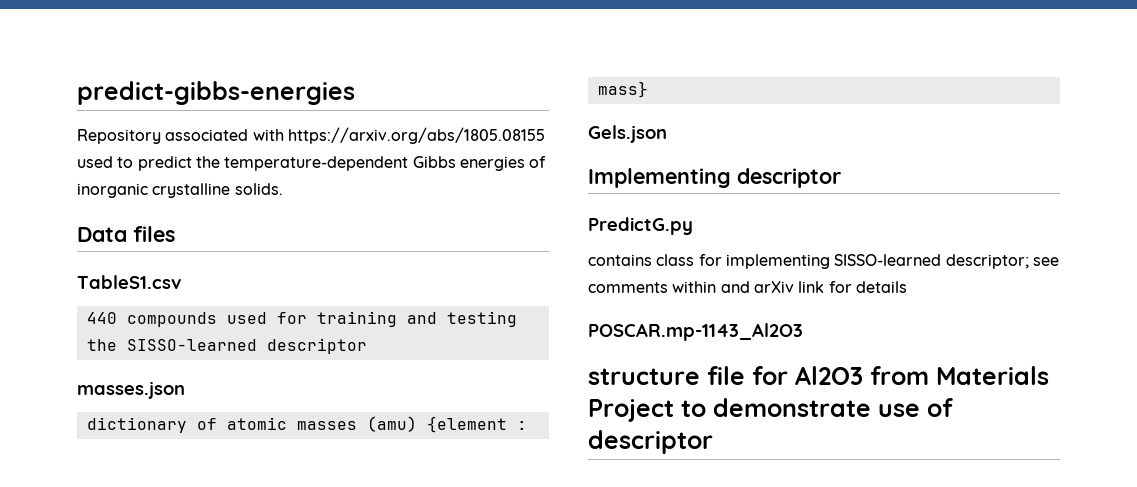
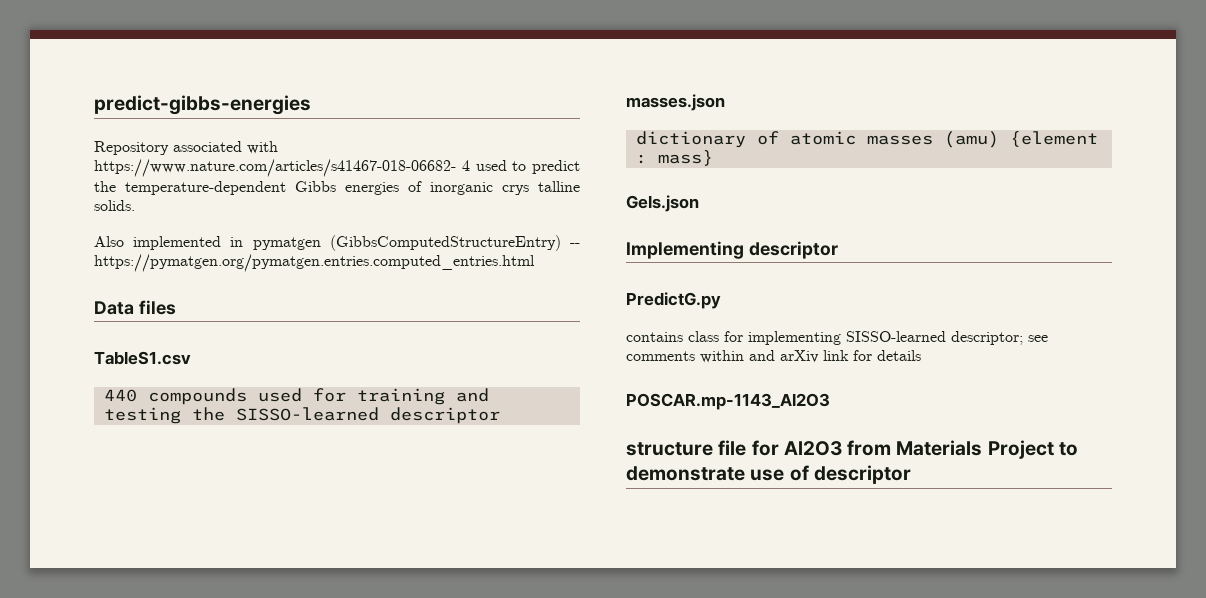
[287,127,545,144] https://arxiv.org/abs/1805.08155 -> [94,159,470,177] https://www.nature.com/articles/s41467-018-06682- 4
[152,183,231,198] crystalline -> [502,181,580,195] crys talline
(283, 189) none -> [94,235,580,251] [94,254,535,272] // Also implemented in pymatgen (GibbsComputedStructureEntry) -- https://pymatgen.org/pymatgen.entries.computed_entries.html

